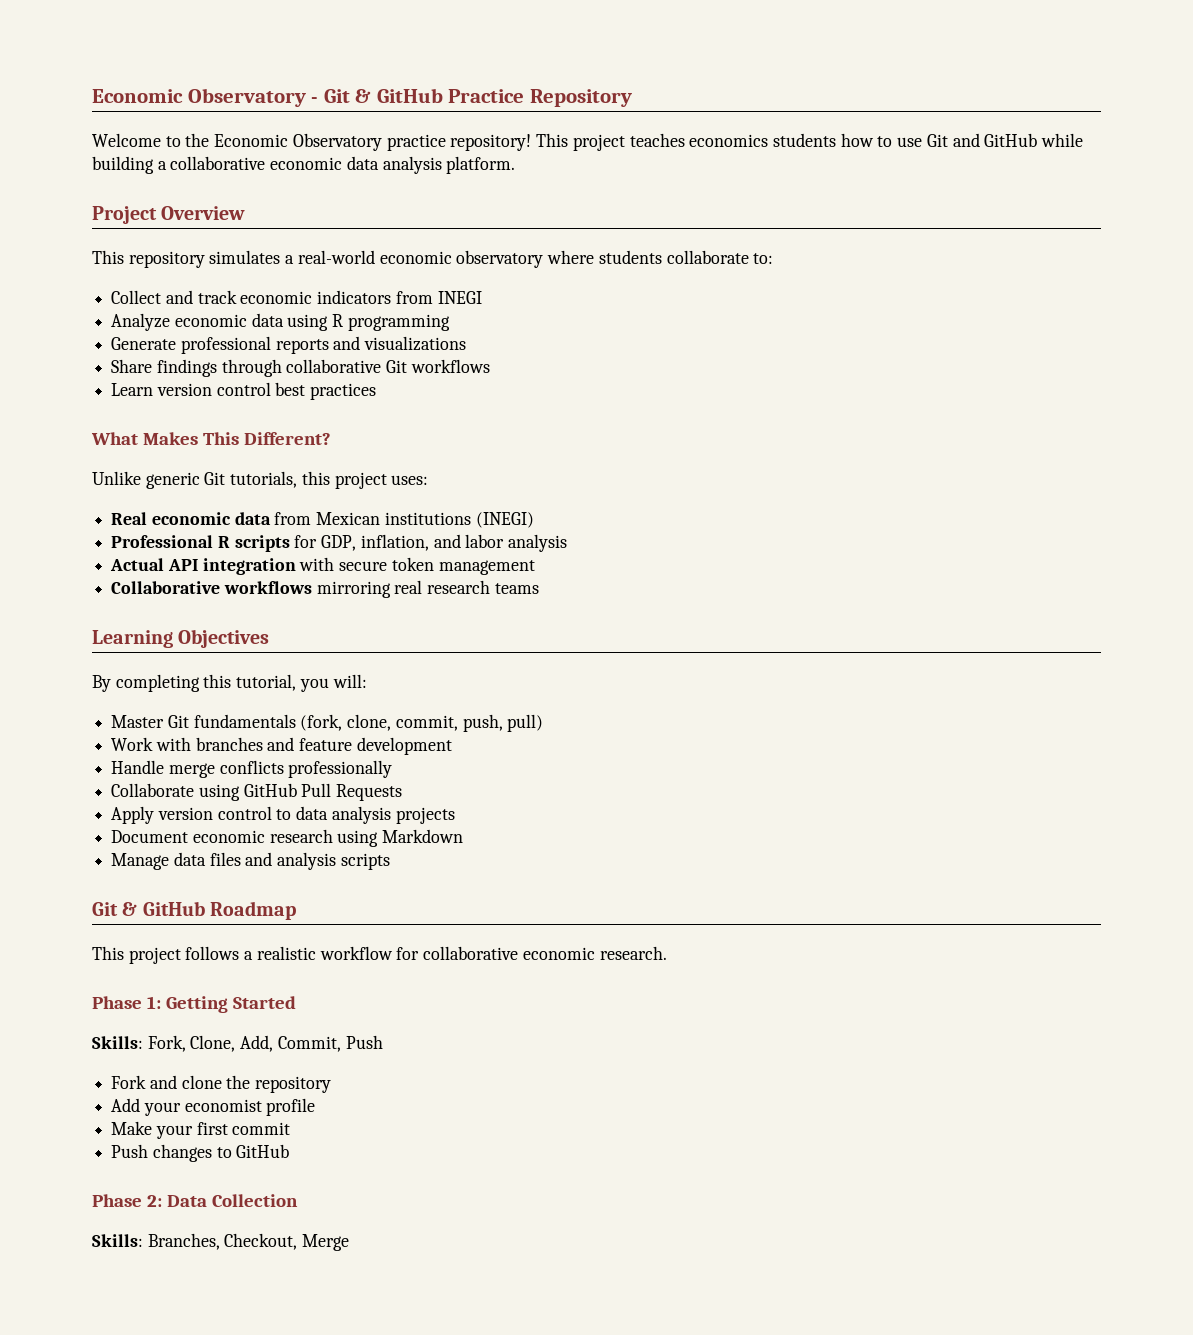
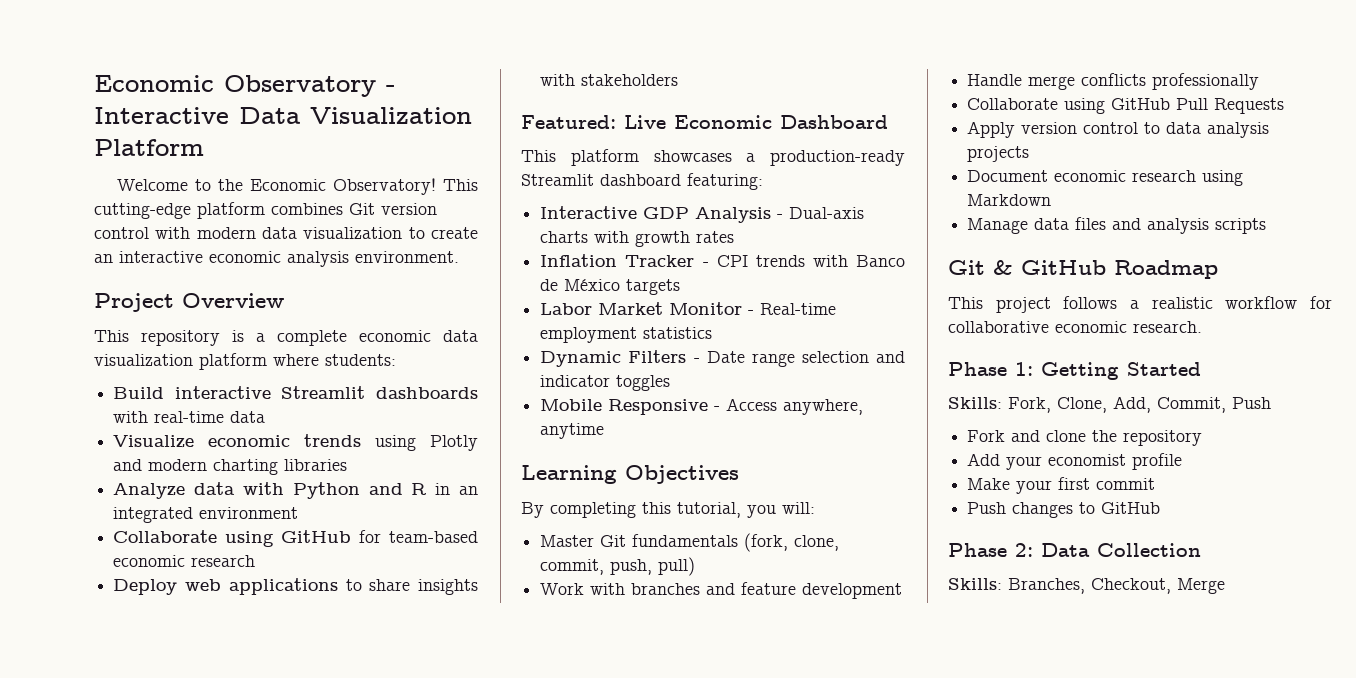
[323,88,632,107] Git & GitHub Practice Repository -> [94,107,472,124] [94,139,204,156] Interactive Data Visualization Platform
[292,133,1084,151] [92,156,516,174] [92,206,246,224] [92,250,774,268] [111,290,482,304] [111,313,450,331] [111,336,467,354] [111,359,490,377] [111,382,377,400] [91,432,331,445] [92,471,429,489] [111,512,534,528] [111,534,568,552] [110,557,535,575] [111,580,539,598] Observatory practice repository! This project teaches economics students how to use Git and GitHub while building a collaborative economic data analysis platform. // Project Overview // This repository simulates a real-world economic observatory where students collaborate to: // Collect and track economic indicators from INEGI // Analyze economic data using R programming // Generate professional reports and visualizations // Share findings through collaborative Git workflows // Learn version control best practices // What Makes This Different? // Unlike generic Git tutorials, this project uses: // Real economic data from Mexican institutions (INEGI) // Professional R scripts for GDP, inflation, and labor analysis // Actual API integration with secure token management // Collaborative workflows mirroring real research teams -> [332,178,478,195] [94,202,437,219] [94,227,478,239] [94,251,459,267] [94,293,284,312] [94,330,478,346] [94,353,396,370] [113,386,478,399] [113,411,266,423] [113,434,478,451] [113,459,348,475] [113,482,478,499] [113,507,299,523] [113,530,478,547] [113,555,256,567] [113,578,478,595] [540,74,679,86] [521,115,888,129] [521,149,905,166] [521,173,763,190] [540,206,865,223] [540,231,735,247] [540,254,905,267] [540,279,681,295] [540,302,837,315] [540,327,713,343] [540,350,905,367] [540,375,671,391] [540,398,864,415] [540,423,605,439] Observatory! This cutting-edge platform combines Git version control with modern data visualization to create an interactive economic analysis environment. // Project Overview // This repository is a complete economic data visualization platform where students: // Build interactive Streamlit dashboards with real-time data // Visualize economic trends using Plotly and modern charting libraries // Analyze data with Python and R in an integrated environment // Collaborate using GitHub for team-based economic research // Deploy web applications to share insights with stakeholders // Featured: Live Economic Dashboard // This platform showcases a production-ready Streamlit dashboard featuring: // Interactive GDP Analysis - Dual-axis charts with growth rates // Inflation Tracker - CPI trends with Banco de México targets // Labor Market Monitor - Real-time employment statistics // Dynamic Filters - Date range selection and indicator toggles // Mobile Responsive - Access anywhere, anytime

